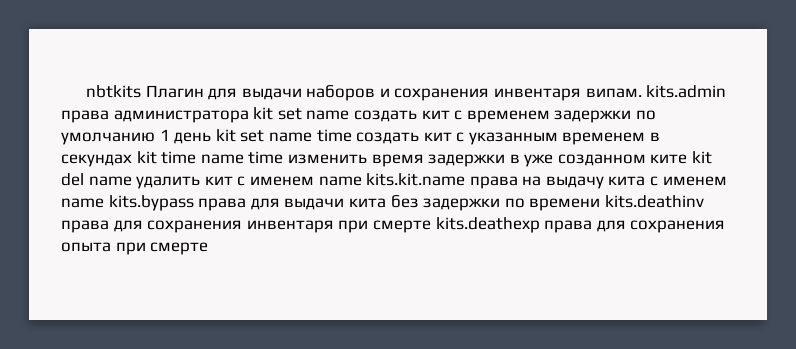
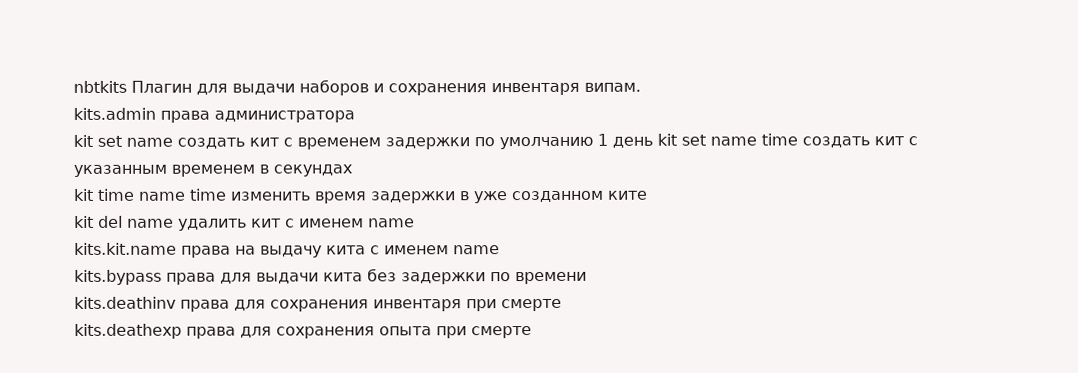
(642, 93) none -> (641, 87) //
(249, 116) none -> (355, 116) //
(132, 160) none -> (352, 170) //
(688, 159) none -> (648, 195) //
(362, 181) none -> (415, 223) //
(104, 203) none -> (500, 250) //
(601, 204) none -> (587, 278) //
(431, 226) none -> (562, 305) //

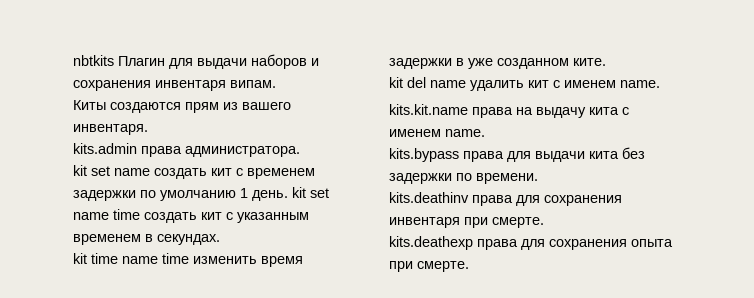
(641, 87) none -> [73,100,291,113] [73,124,148,135] // Киты создаются прям из вашего инвентаря.
[214,110,355,123] администратора -> [185,146,300,157] администратора.
[612,136,653,148] день -> [252,190,288,201] день.
[273,164,352,177] секундах -> [157,234,220,245] секундах.
[608,190,648,200] ките -> [573,58,606,66] ките.
[368,218,415,228] name -> [620,80,660,88] name.
[453,245,500,255] name -> [445,129,485,137] name.
[515,271,587,285] времени -> [476,173,538,184] времени.
[501,298,562,312] смерте -> [492,217,544,228] смерте.
[471,326,532,339] смерте -> [417,261,469,272] смерте.

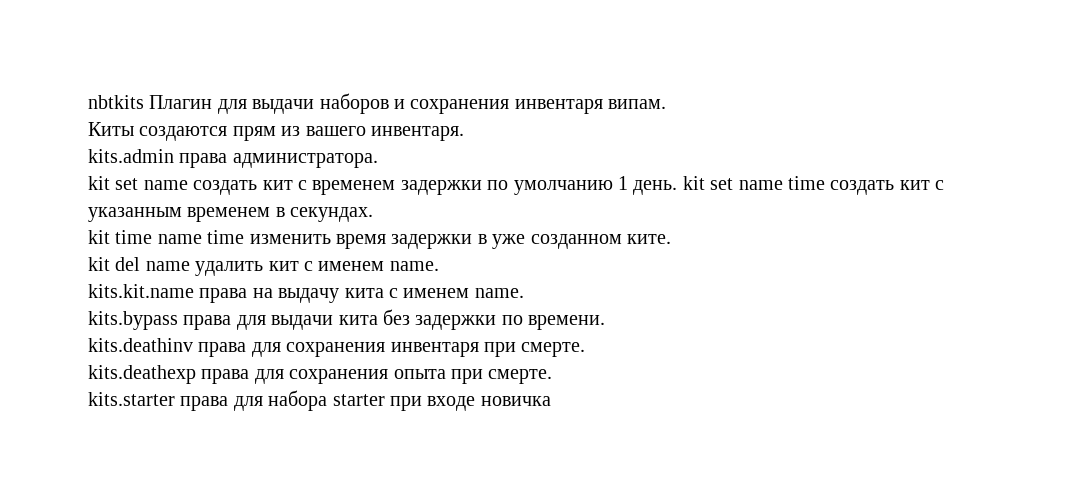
(469, 266) none -> [88,390,551,411] // kits.starter права для набора starter при входе новичка

